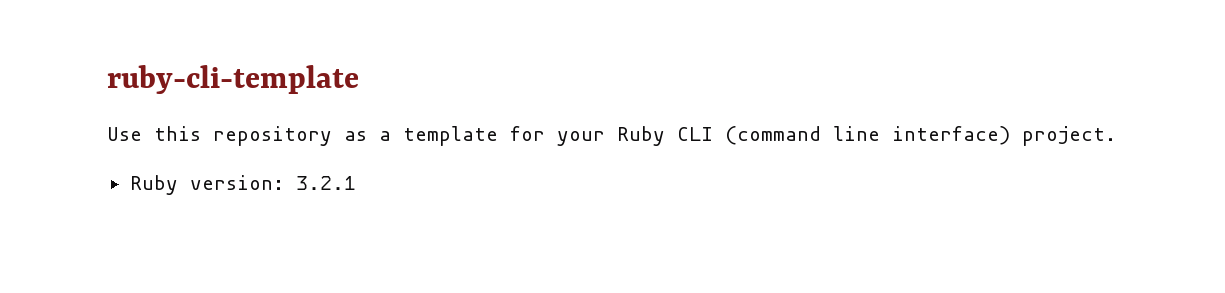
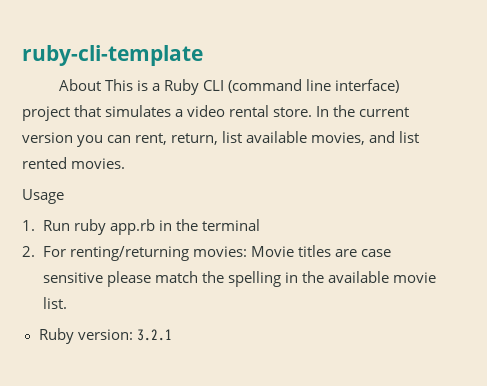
[107,126,605,146] Use this repository as a template for your -> [58,79,161,91] About This is a
[1022,126,1116,146] project. -> [22,105,410,121] [22,131,420,147] [22,157,126,169] [22,189,64,204] [22,219,260,235] [22,245,391,261] [42,271,436,287] [42,297,67,309] project that simulates a video rental store. In the current version you can rent, return, list available movies, and list rented movies. // Usage // 1. Run ruby app.rb in the terminal // 2. For renting/returning movies: Movie titles are case sensitive please match the spelling in the available movie list.

